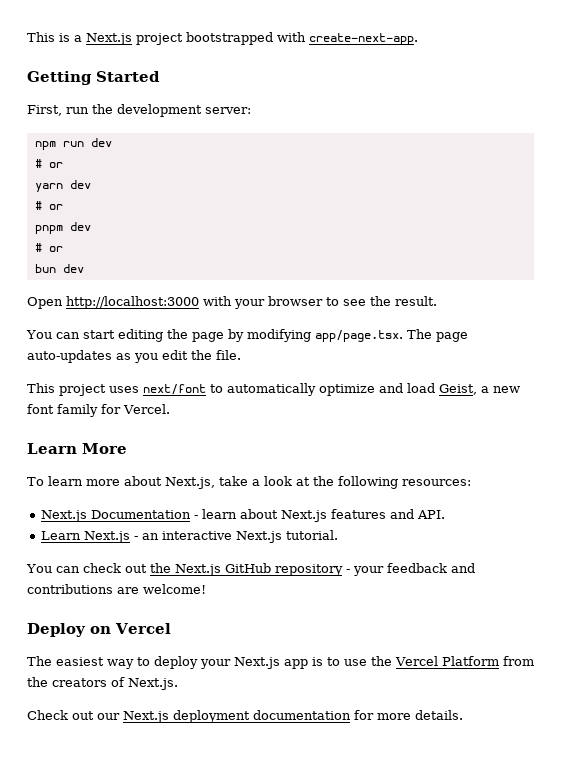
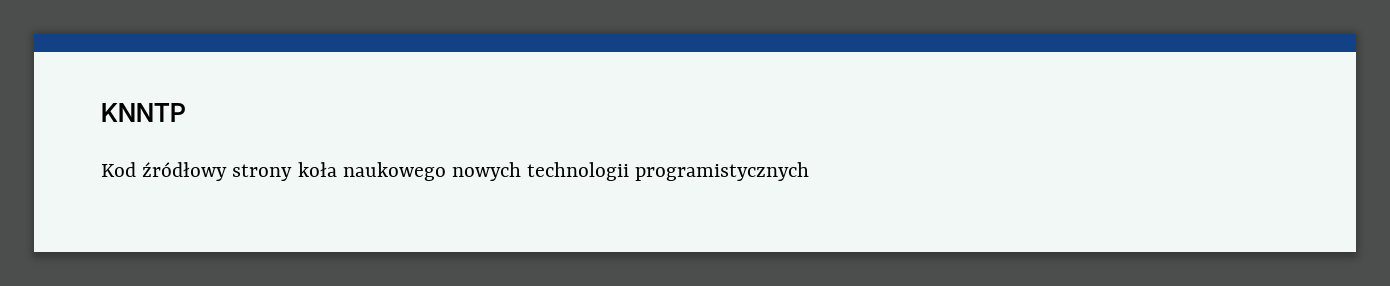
[27,32,418,45] [27,71,160,85] [27,104,251,117] [34,138,112,150] [34,159,63,168] [34,180,91,192] [34,201,63,210] [34,222,91,234] [34,243,63,252] [34,264,84,273] [27,296,437,309] [26,329,468,342] [27,350,241,363] [27,383,520,396] [27,404,170,417] [27,443,127,454] [27,476,471,489] [40,509,445,522] [40,530,338,543] [26,563,475,576] [27,584,206,594] [27,623,171,637] [27,656,534,669] [27,677,178,690] [27,710,463,723] This is a Next.js project bootstrapped with create-next-app. // Getting Started // First, run the development server: // npm run dev // # or // yarn dev // # or // pnpm dev // # or // bun dev // Open http://localhost:3000 with your browser to see the result. // You can start editing the page by modifying app/page.tsx. The page auto-updates as you edit the file. // This project uses next/font to automatically optimize and load Geist, a new font family for Vercel. // Learn More // To learn more about Next.js, take a look at the following resources: // Next.js Documentation - learn about Next.js features and API. // Learn Next.js - an interactive Next.js tutorial. // You can check out the Next.js GitHub repository - your feedback and contributions are welcome! // Deploy on Vercel // The easiest way to deploy your Next.js app is to use the Vercel Platform from the creators of Next.js. // Check out our Next.js deployment documentation for more details. -> [101,103,186,122] [101,162,810,181] KNNTP // Kod źródłowy strony koła naukowego nowych technologii programistycznych

